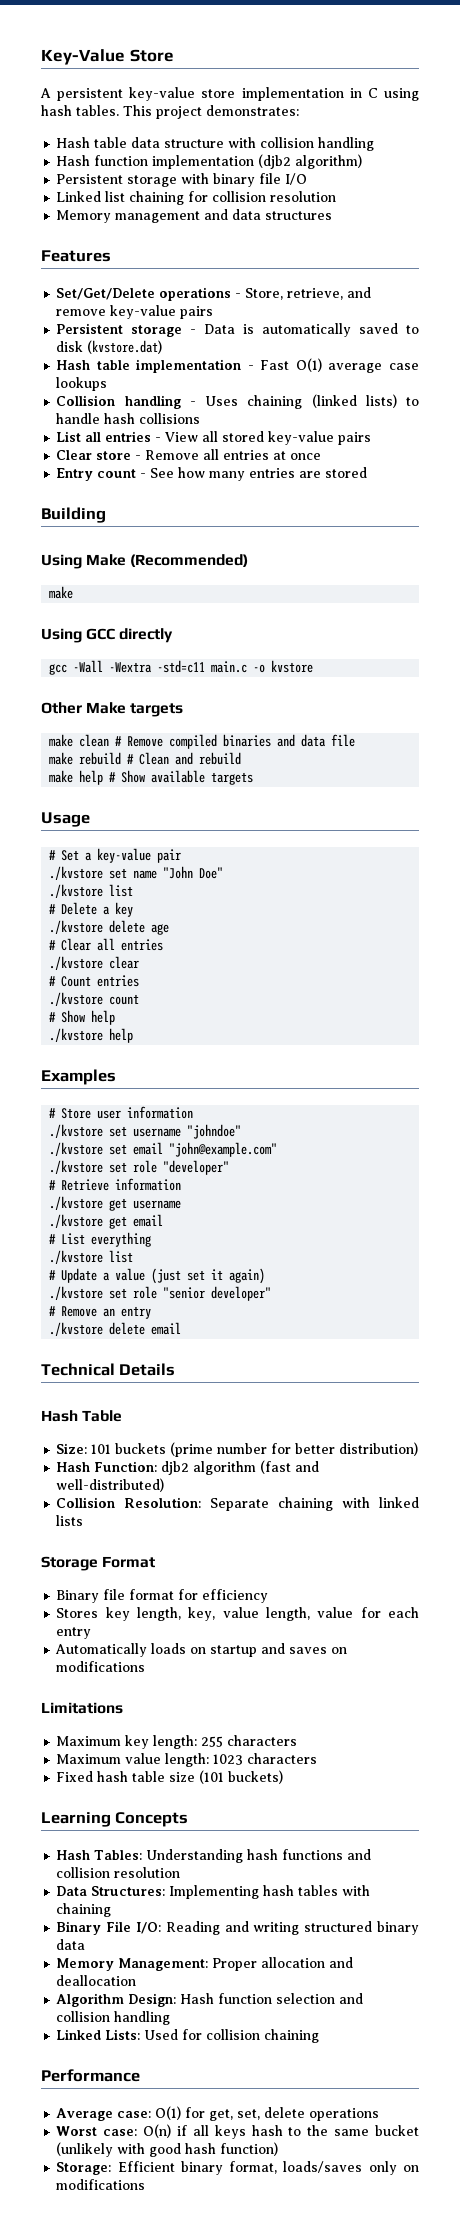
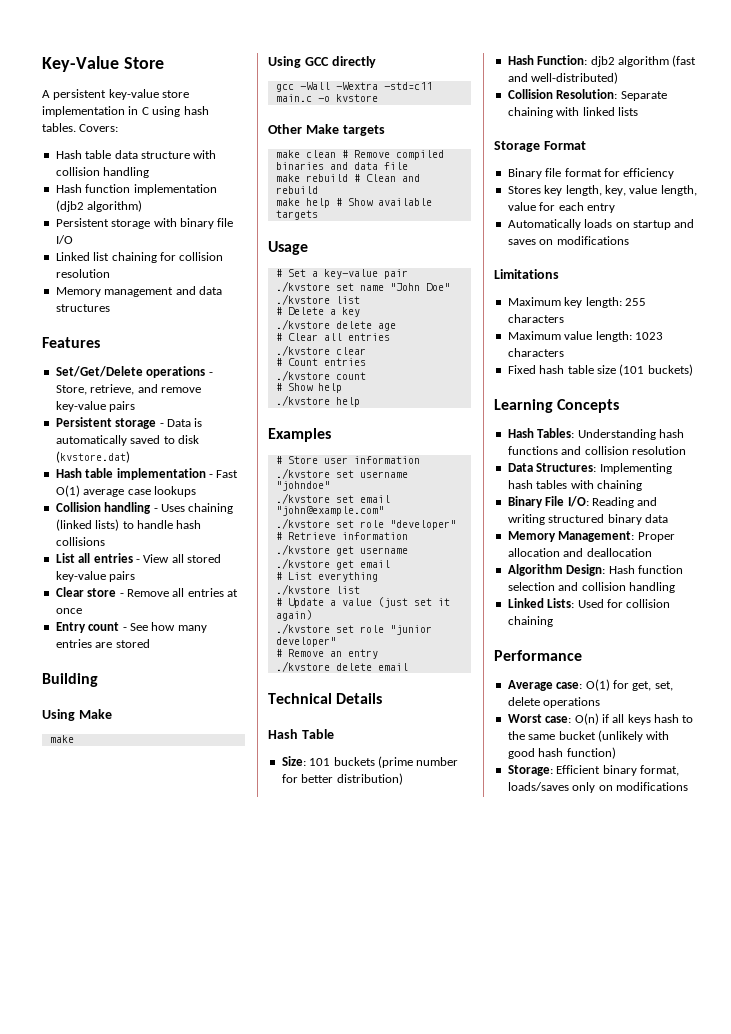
[123,105,299,119] This project demonstrates: -> [79,124,119,132] Covers:
[130,554,249,567] (Recommended) -> (112, 714) none
[163,1287,206,1299] "senior -> [389,625,432,635] "junior

